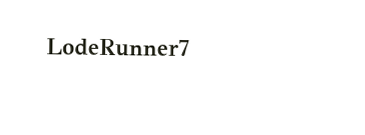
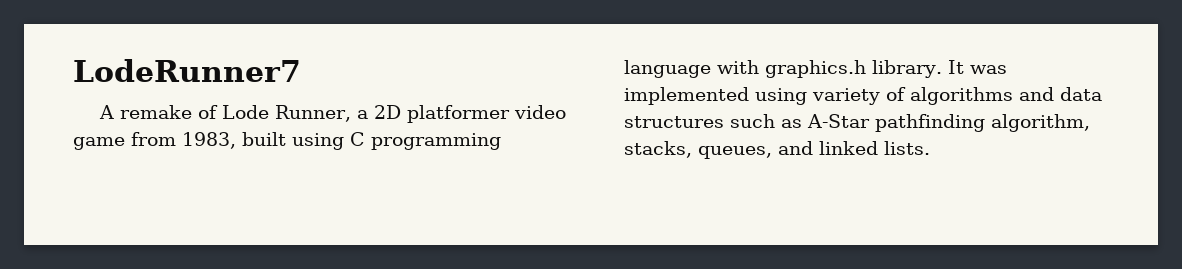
(190, 48) none -> [99,105,567,123] [73,132,501,150] [624,60,1007,78] [624,87,1102,105] [624,114,1090,132] [624,141,930,159] // A remake of Lode Runner, a 2D platformer video game from 1983, built using C programming language with graphics.h library. It was implemented using variety of algorithms and data structures such as A-Star pathfinding algorithm, stacks, queues, and linked lists.

